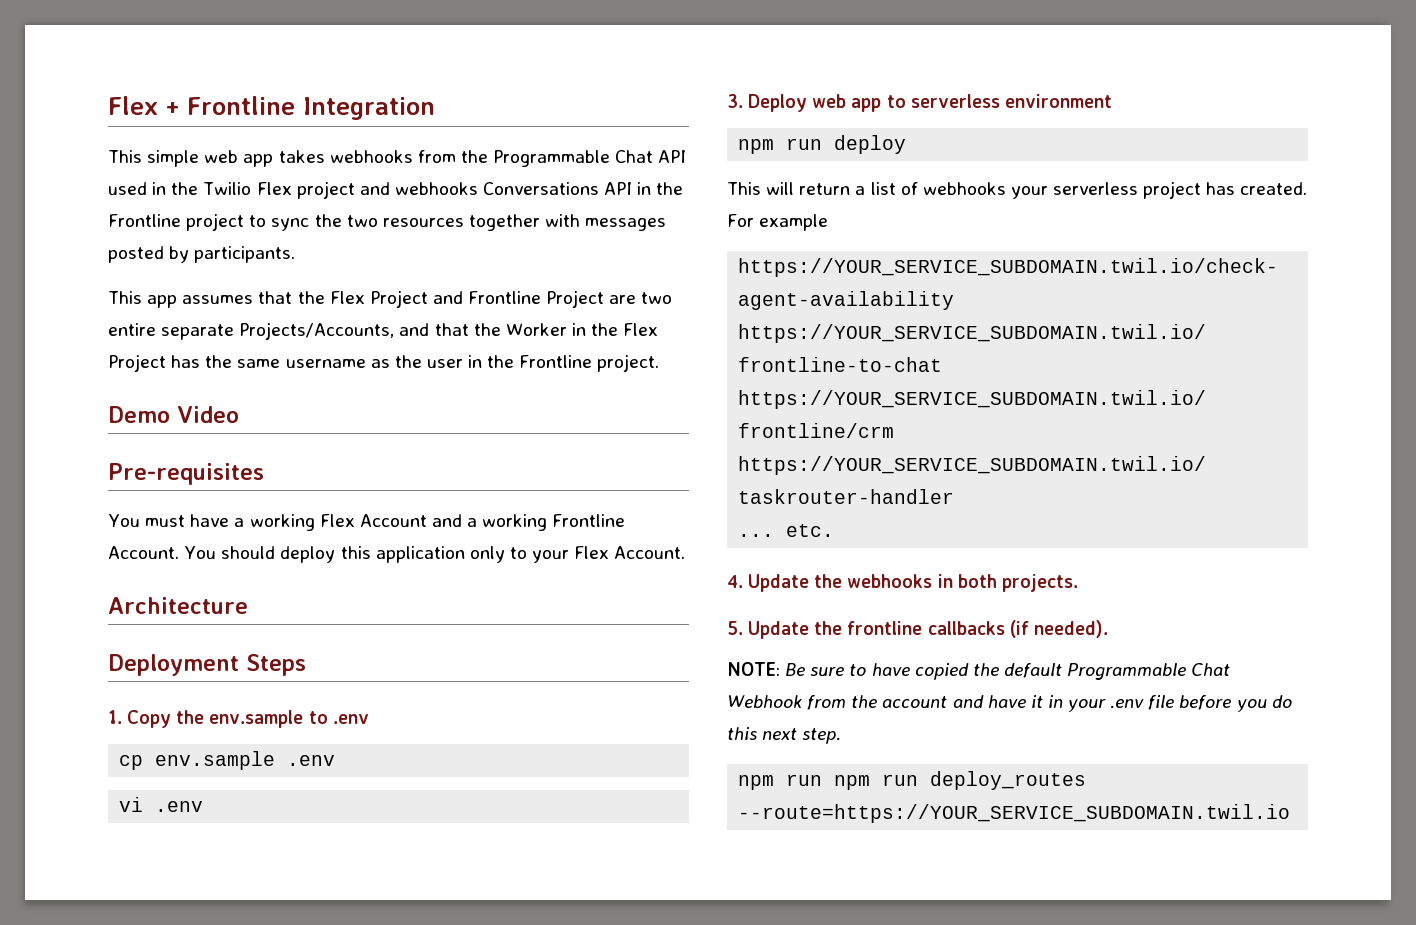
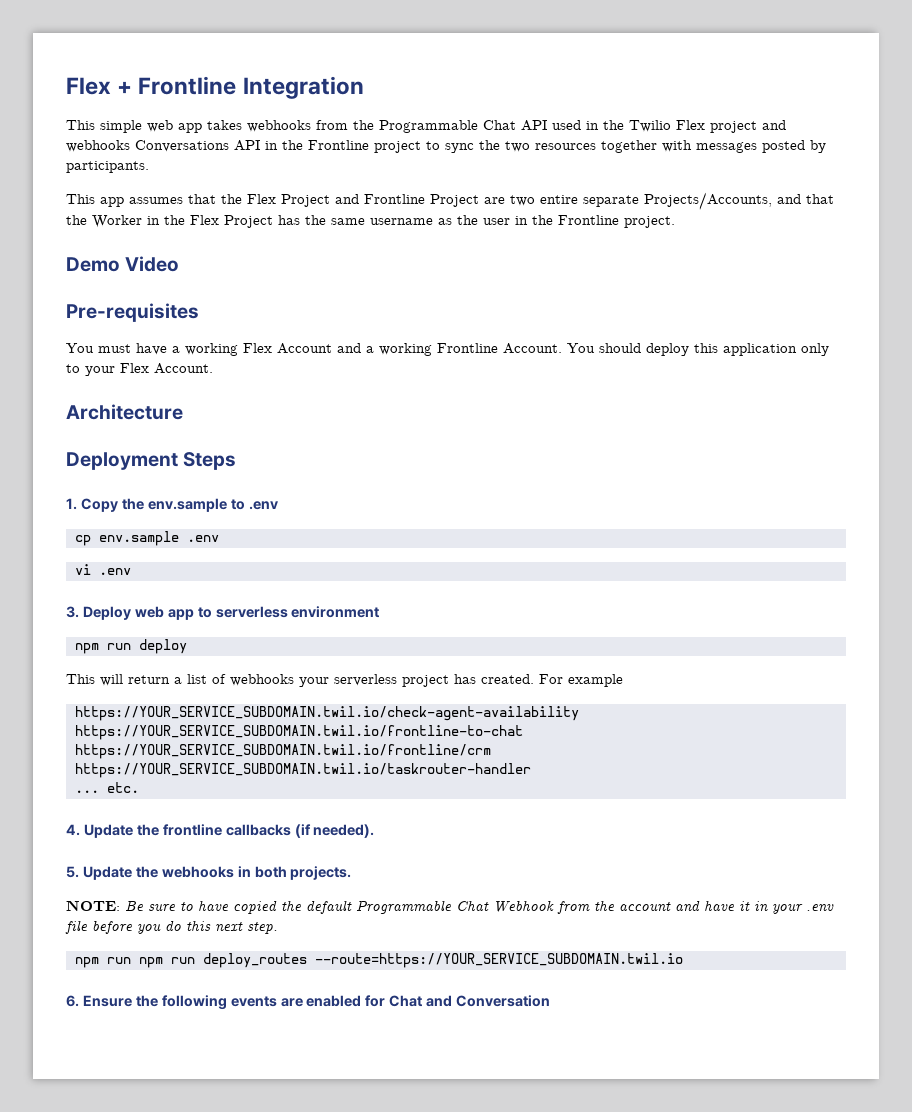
[847,574,1078,592] [727,620,1108,639] webhooks in both projects. // 5. Update the frontline callbacks (if needed). -> [162,824,375,838] [66,866,352,880] frontline callbacks (if needed). // 5. Update the webhooks in both projects.
(1291, 813) none -> [66,995,551,1010] // 6. Ensure the following events are enabled for Chat and Conversation

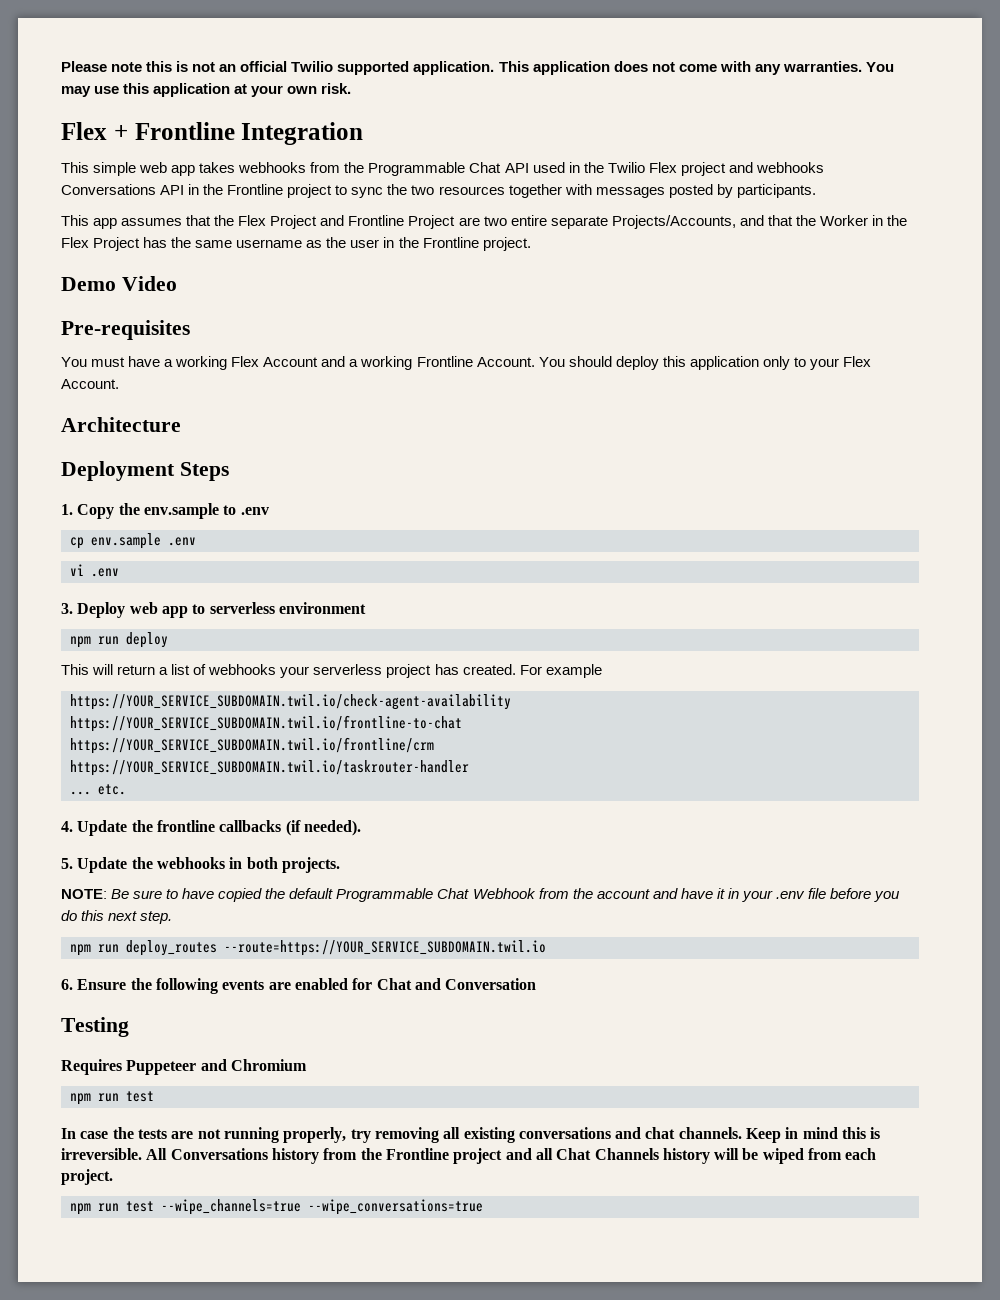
(66, 86) none -> [61,61,894,75] [61,83,352,97] Please note this is not an official Twilio supported application. This application does not come with any warranties. You may use this application at your own risk. //
[139,957,195,968] npm run -> (119, 948) none
(551, 1001) none -> [61,1017,129,1037] [61,1059,307,1075] [70,1091,154,1105] [61,1127,881,1143] [61,1148,877,1164] [61,1169,113,1185] [70,1199,483,1215] // Testing // Requires Puppeteer and Chromium // npm run test // In case the tests are not running properly, try removing all existing conversations and chat channels. Keep in mind this is irreversible. All Conversations history from the Frontline project and all Chat Channels history will be wiped from each project. // npm run test --wipe_channels=true --wipe_conversations=true

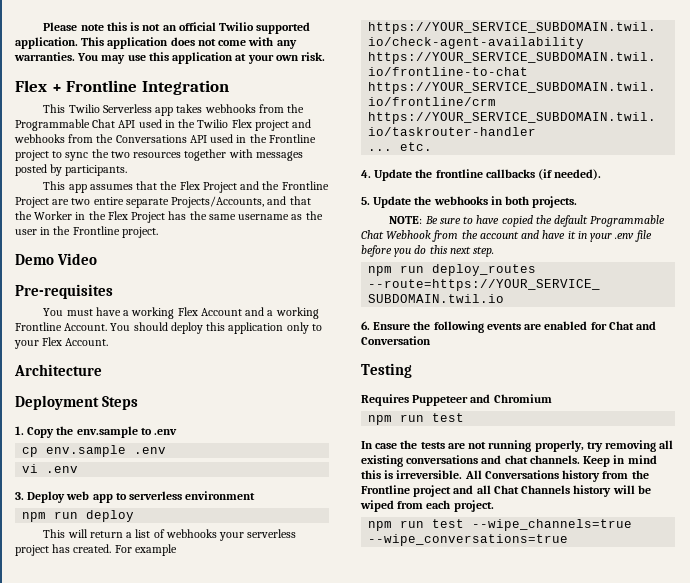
[93,162,168,176] simple web -> [68,104,152,113] Twilio Serverless
(824, 167) none -> [68,134,114,143] from the
(185, 190) none -> [210,134,234,143] used
(345, 220) none -> [262,181,280,190] the

